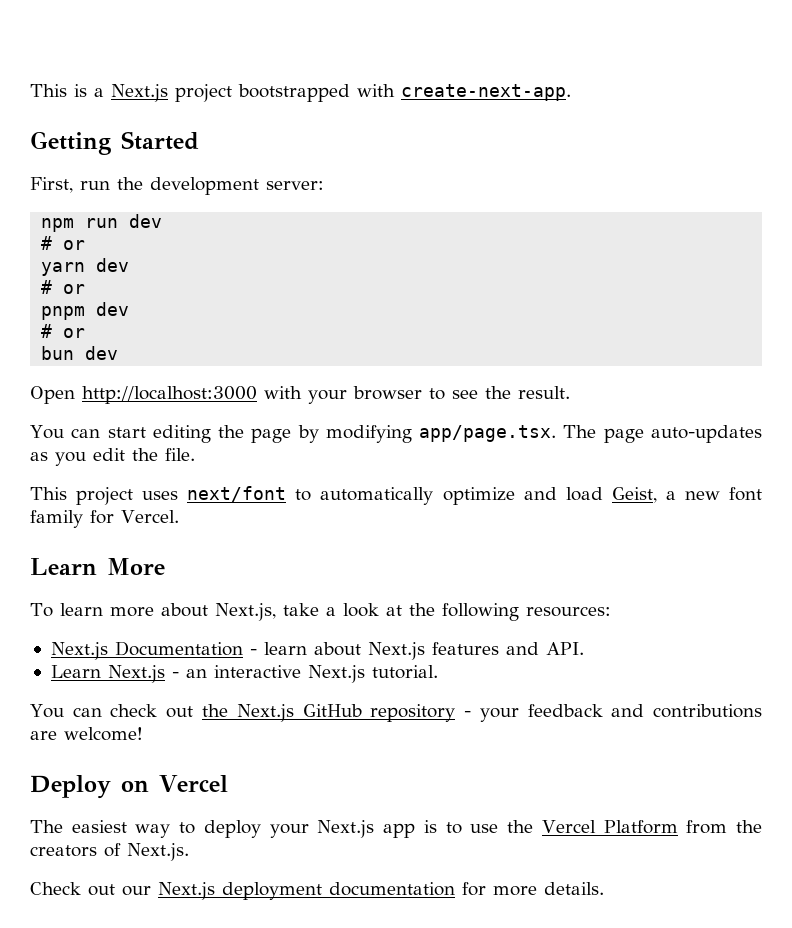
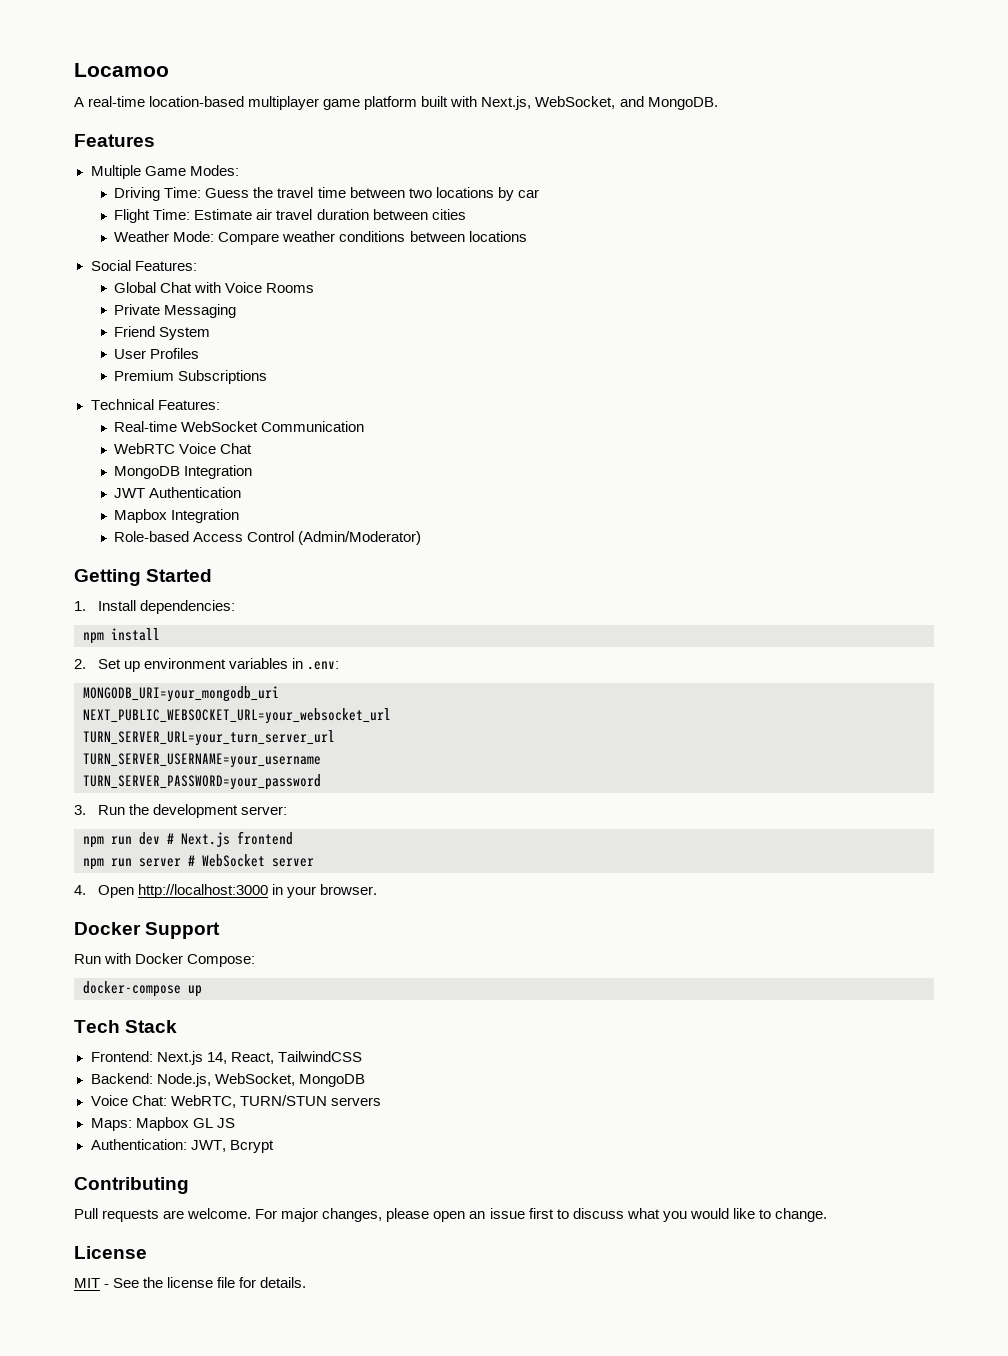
[30,84,571,102] [30,131,199,155] [30,177,110,193] This is a Next.js project bootstrapped with create-next-app. // Getting Started // First, run -> [74,63,169,77] [74,96,718,110] [74,134,155,147] [90,165,239,179] [114,187,539,201] [114,209,466,223] [114,231,527,245] [90,260,197,271] [114,282,315,293] [114,304,237,318] [114,326,211,340] [114,348,200,359] [114,370,268,384] [90,399,220,410] [114,421,365,432] [114,443,253,454] [114,465,253,479] [114,487,242,498] [114,509,240,523] [114,531,422,545] [74,569,213,586] [74,600,235,614] [83,628,160,644] [74,658,340,672] [83,686,279,702] [83,708,391,724] [83,730,335,746] [83,753,321,768] [83,774,321,790] [74,805,125,815] Locamoo // A real-time location-based multiplayer game platform built with Next.js, WebSocket, and MongoDB. // Features // Multiple Game Modes: // Driving Time: Guess the travel time between two locations by car // Flight Time: Estimate air travel duration between cities // Weather Mode: Compare weather conditions between locations // Social Features: // Global Chat with Voice Rooms // Private Messaging // Friend System // User Profiles // Premium Subscriptions // Technical Features: // Real-time WebSocket Communication // WebRTC Voice Chat // MongoDB Integration // JWT Authentication // Mapbox Integration // Role-based Access Control (Admin/Moderator) // Getting Started // 1. Install dependencies: // npm install // 2. Set up environment variables in .env: // MONGODB_URI=your_mongodb_uri // NEXT_PUBLIC_WEBSOCKET_URL=your_websocket_url // TURN_SERVER_URL=your_turn_server_url // TURN_SERVER_USERNAME=your_username // TURN_SERVER_PASSWORD=your_password // 3. Run
[41,236,86,250] [41,258,130,276] [41,280,86,294] [41,302,130,320] [41,324,86,338] [41,346,119,360] [30,386,570,404] [30,425,763,443] [30,448,195,466] [30,486,763,505] [30,510,179,528] [30,558,165,575] [30,603,611,621] [50,641,584,660] [50,665,438,683] [30,704,762,722] [30,727,143,741] [30,775,228,799] [30,820,762,838] [30,843,189,861] [30,882,537,900] // # or // yarn dev // # or // pnpm dev // # or // bun dev // Open http://localhost:3000 with your browser to see the result. // You can start editing the page by modifying app/page.tsx. The page auto-updates as you edit the file. // This project uses next/font to automatically optimize and load Geist, a new font family for Vercel. // Learn More // To learn more about Next.js, take a look at the following resources: // Next.js Documentation - learn about Next.js features and API. // Learn Next.js - an interactive Next.js tutorial. // You can check out the Next.js GitHub repository - your feedback and contributions are welcome! // Deploy on Vercel // The easiest way to deploy your Next.js app is to use the Vercel Platform from the creators of Next.js. // Check out our Next.js deployment documentation for more -> [167,831,293,847] [83,854,314,870] [74,884,377,898] [74,922,221,939] [74,953,256,967] [83,981,202,997] [74,1020,178,1033] [90,1051,362,1065] [90,1073,365,1087] [90,1095,381,1108] [90,1117,235,1131] [90,1139,274,1153] [74,1177,189,1194] [74,1208,827,1222] [74,1246,147,1259] [74,1277,257,1288] # Next.js frontend // npm run server # WebSocket server // 4. Open http://localhost:3000 in your browser. // Docker Support // Run with Docker Compose: // docker-compose up // Tech Stack // Frontend: Next.js 14, React, TailwindCSS // Backend: Node.js, WebSocket, MongoDB // Voice Chat: WebRTC, TURN/STUN servers // Maps: Mapbox GL JS // Authentication: JWT, Bcrypt // Contributing // Pull requests are welcome. For major changes, please open an issue first to discuss what you would like to change. // License // MIT - See the license file for

